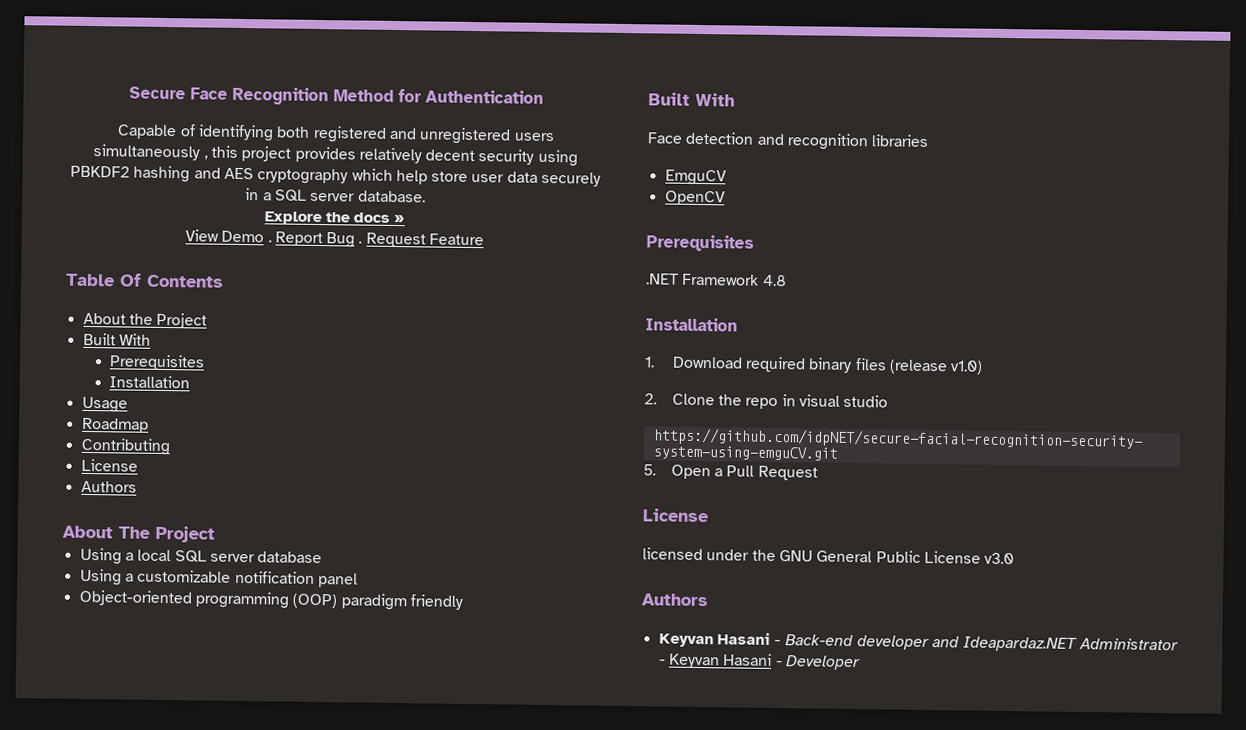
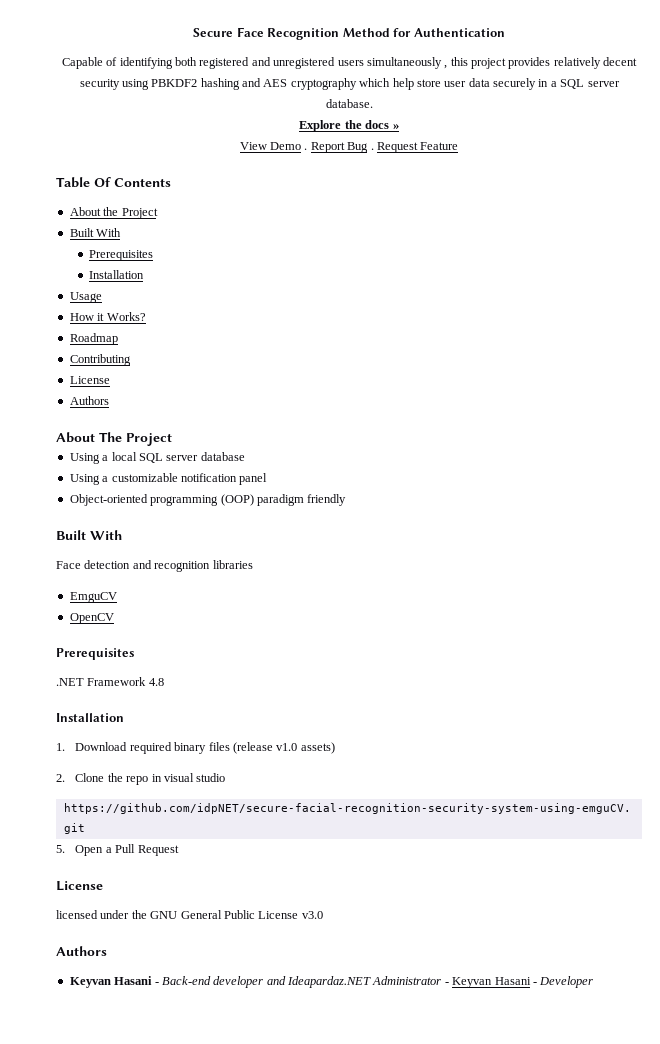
(128, 404) none -> [69,312,146,321] // How it Works?
[950,360,984,375] v1.0) -> [276,742,335,754] v1.0 assets)

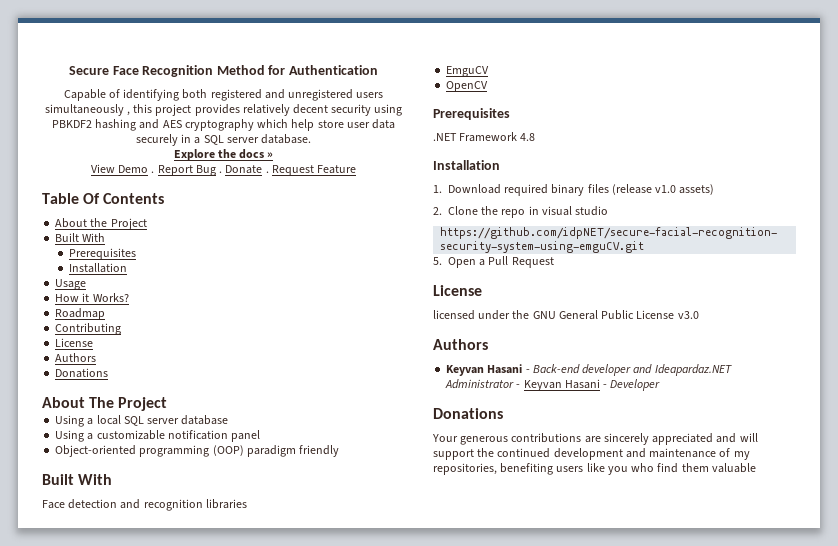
(374, 149) none -> [225,165,269,174] Donate .
(109, 400) none -> [55,368,109,378] // Donations
(594, 982) none -> [433,408,503,419] [432,433,758,445] [433,448,750,460] [433,463,756,475] // Donations // Your generous contributions are sincerely appreciated and will support the continued development and maintenance of my repositories, benefiting users like you who find them valuable

